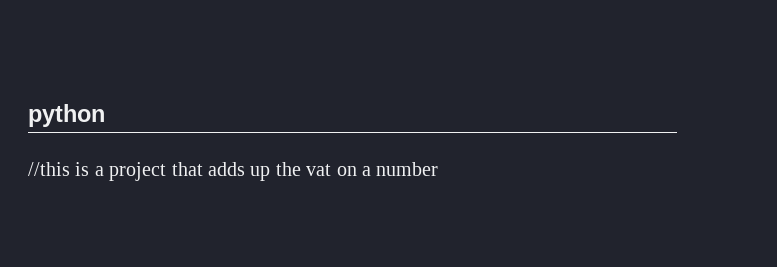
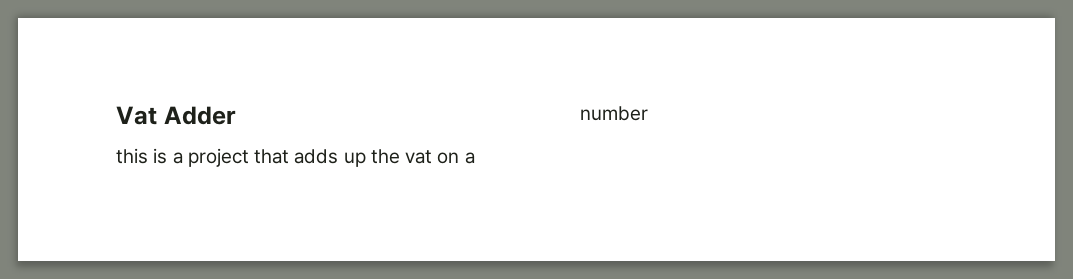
[28,104,105,127] [28,162,70,176] python // //this -> [116,106,236,125] [116,148,148,164] Vat Adder // this

